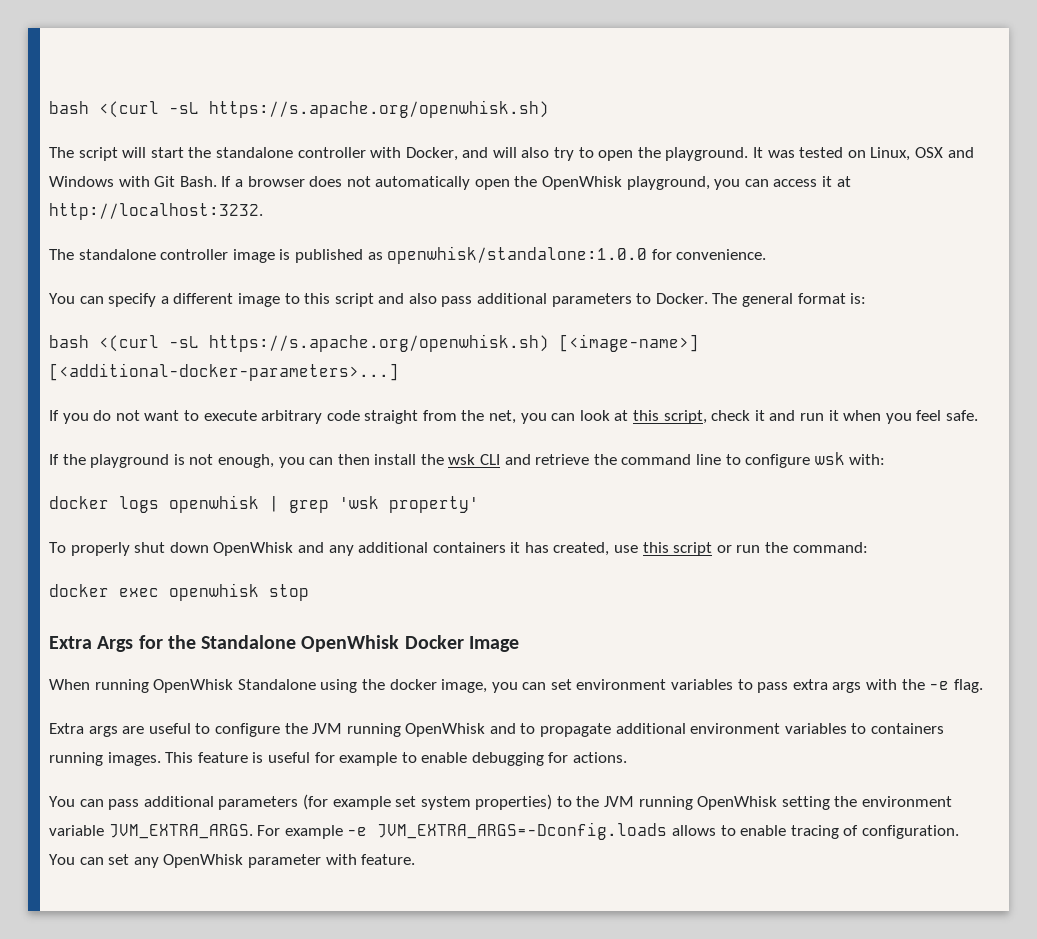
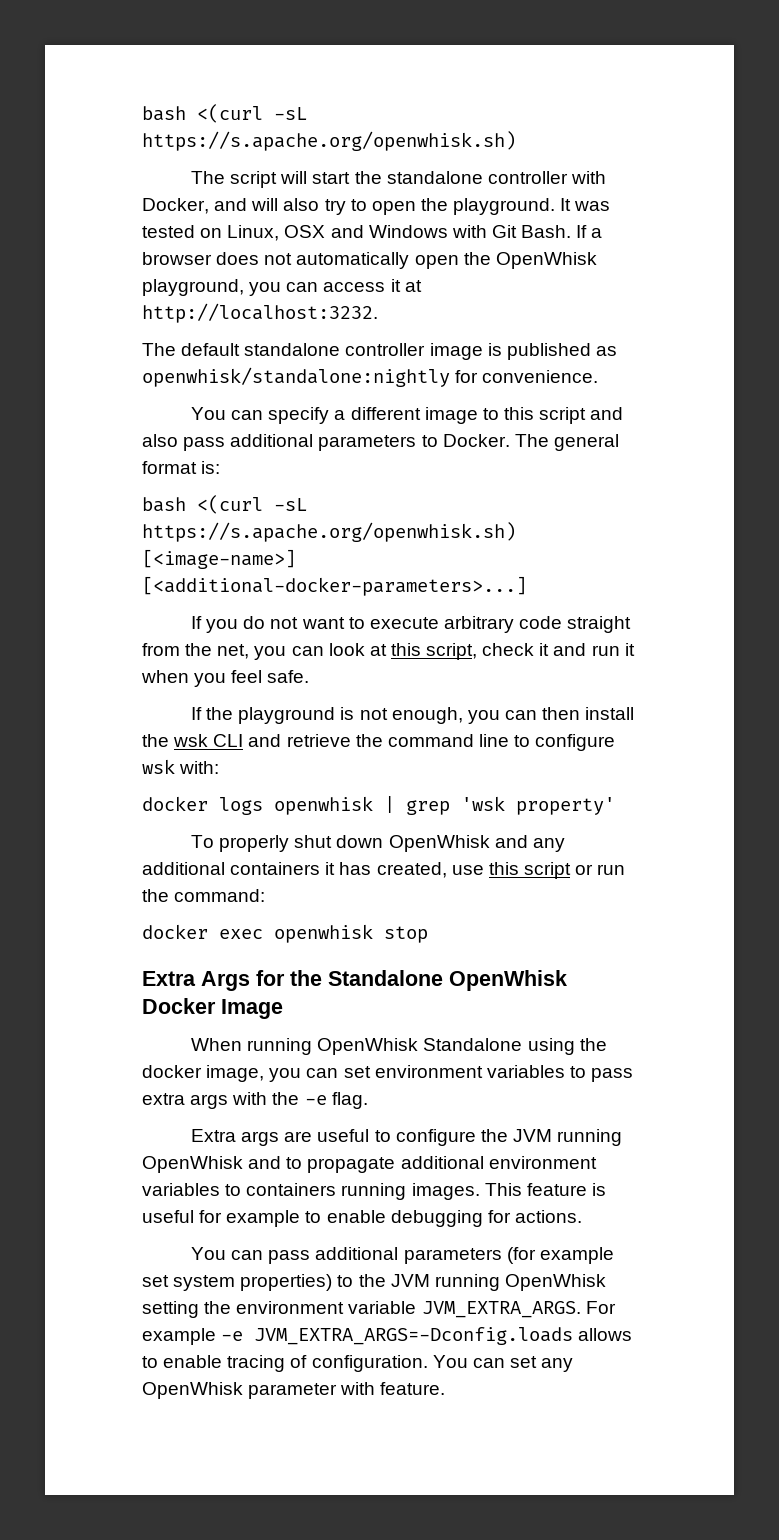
(74, 254) none -> [181,343,241,356] default
[387,246,648,264] openwhisk/standalone:1.0.0 -> [142,367,450,387] openwhisk/standalone:nightly

